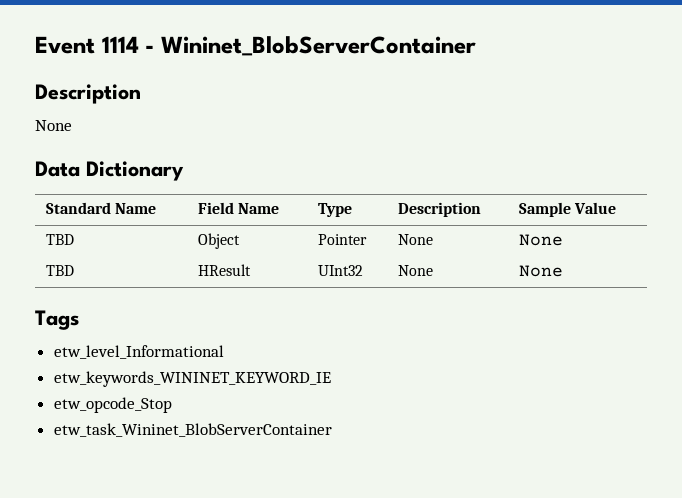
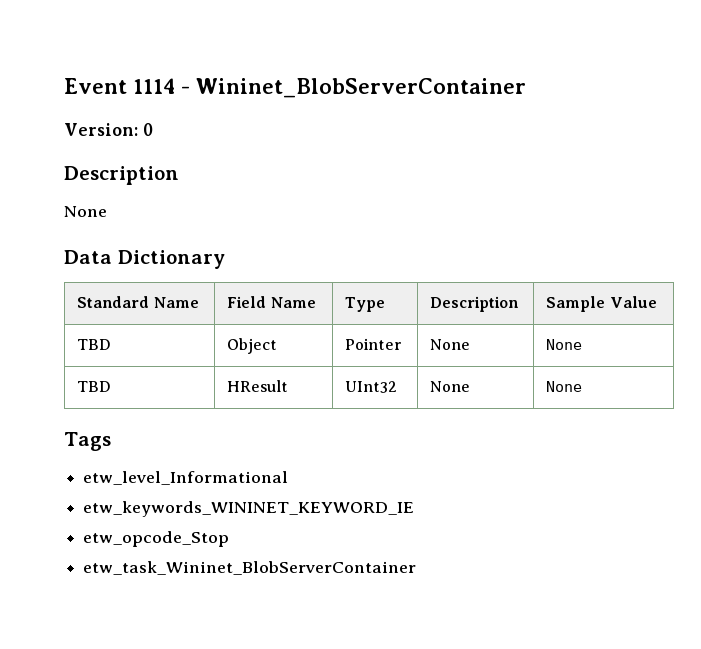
(476, 46) none -> [64,123,153,136] // Version: 0

